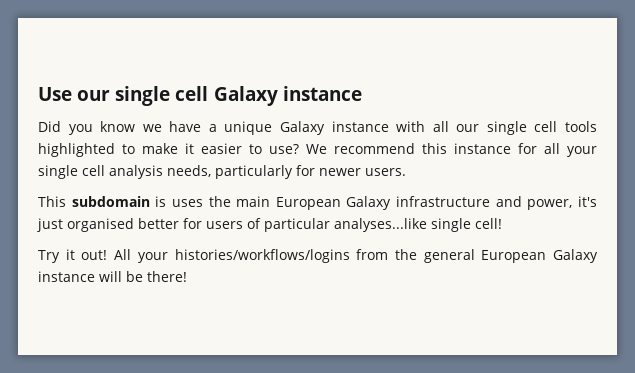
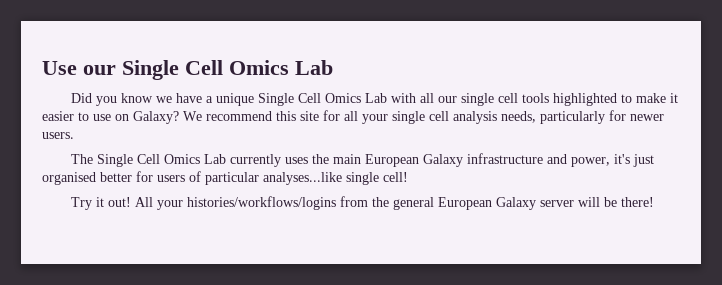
[115,86,362,106] single cell Galaxy instance -> [122,60,333,80] Single Cell Omics Lab
[280,121,389,135] Galaxy instance -> [257,93,387,106] Single Cell Omics Lab
[269,144,299,154] use? -> [93,111,179,124] use on Galaxy?
[454,143,511,154] instance -> [300,111,319,121] site
[38,196,167,207] This subdomain is -> [70,154,281,167] The Single Cell Omics Lab currently
[38,271,95,282] instance -> [539,200,574,207] server

